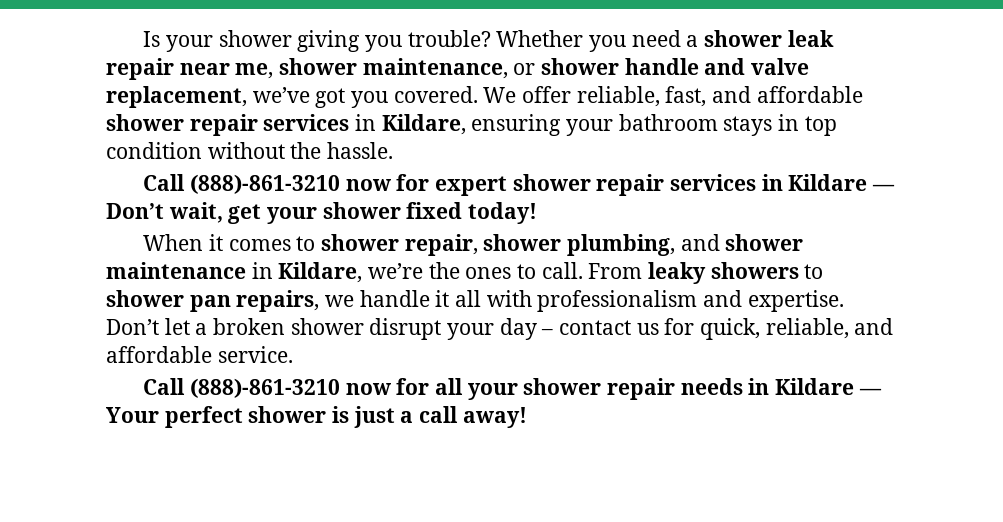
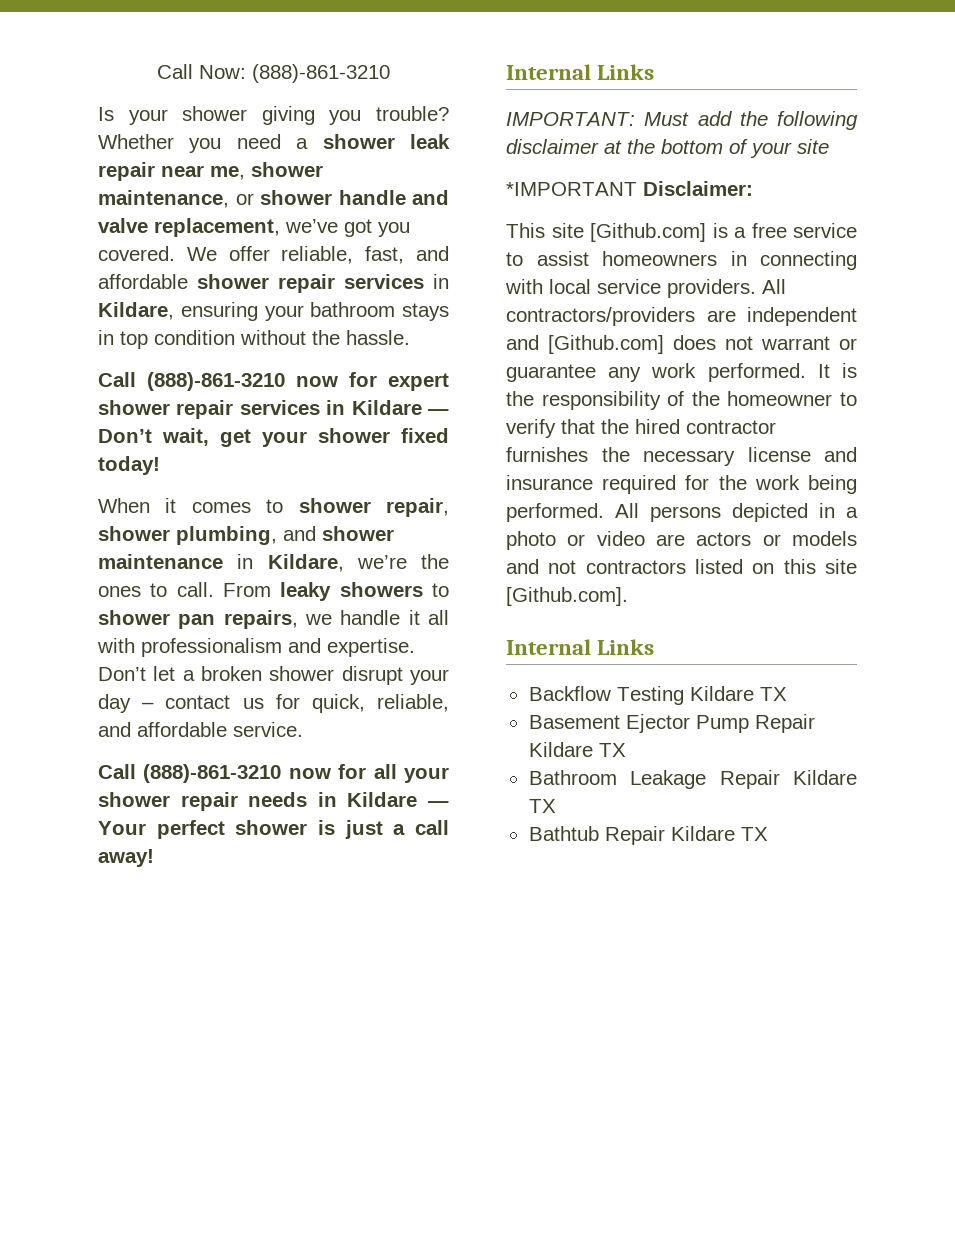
(143, 39) none -> [157,64,390,83] Call Now: (888)-861-3210 //
(527, 417) none -> [506,64,655,80] [506,111,858,130] [506,139,829,158] [506,181,753,196] [506,223,857,242] [506,251,857,270] [505,279,786,298] [506,307,857,326] [506,335,857,354] [506,363,857,382] [506,391,857,410] [506,419,776,438] [506,447,857,466] [506,475,857,494] [506,503,858,522] [506,531,857,550] [506,559,857,574] [506,587,628,606] [506,639,655,655] [528,686,787,705] [528,714,815,733] [528,742,626,757] [528,770,857,789] [528,799,556,813] [528,826,768,845] // Internal Links // IMPORTANT: Must add the following disclaimer at the bottom of your site // *IMPORTANT Disclaimer: // This site [Github.com] is a free service to assist homeowners in connecting with local service providers. All contractors/providers are independent and [Github.com] does not warrant or guarantee any work performed. It is the responsibility of the homeowner to verify that the hired contractor furnishes the necessary license and insurance required for the work being performed. All persons depicted in a photo or video are actors or models and not contractors listed on this site [Github.com]. // Internal Links // Backflow Testing Kildare TX // Basement Ejector Pump Repair Kildare TX // Bathroom Leakage Repair Kildare TX // Bathtub Repair Kildare TX

